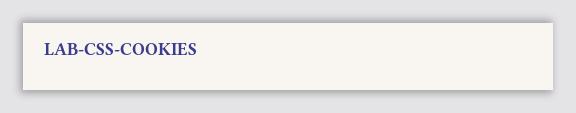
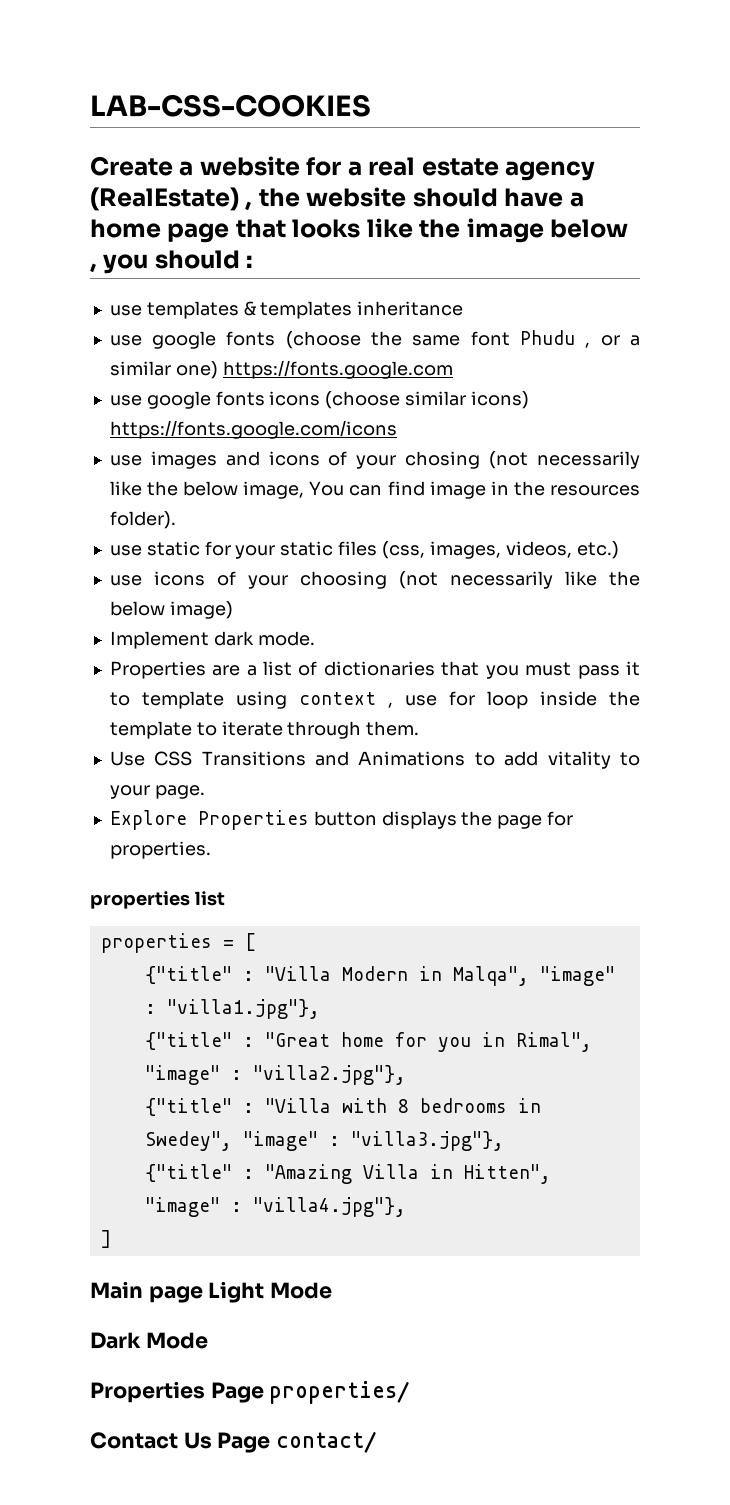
(197, 49) none -> [90,156,596,181] [90,187,584,211] [90,218,629,243] [90,250,254,274] [109,301,464,319] [109,330,640,349] [109,360,453,379] [109,391,529,409] [109,420,397,439] [109,451,640,469] [109,481,640,499] [109,511,176,529] [109,541,619,559] [109,571,640,589] [109,601,233,619] [109,631,315,649] [109,661,641,679] [109,691,641,709] [109,721,420,739] [109,751,640,769] [109,785,205,799] [109,810,574,830] [109,841,211,859] [90,891,225,909] [100,933,256,953] [144,966,615,986] [144,999,320,1019] [144,1032,592,1052] [144,1065,406,1085] [144,1098,541,1116] [144,1131,504,1151] [144,1164,551,1184] [144,1197,406,1217] [100,1230,111,1248] [90,1281,333,1303] [90,1332,208,1349] [90,1381,410,1404] [90,1431,377,1453] // Create a website for a real estate agency (RealEstate) , the website should have a home page that looks like the image below , you should : // use templates & templates inheritance // use google fonts (choose the same font Phudu , or a similar one) https://fonts.google.com // use google fonts icons (choose similar icons) https://fonts.google.com/icons // use images and icons of your chosing (not necessarily like the below image, You can find image in the resources folder). // use static for your static files (css, images, videos, etc.) // use icons of your choosing (not necessarily like the below image) // Implement dark mode. // Properties are a list of dictionaries that you must pass it to template using context , use for loop inside the template to iterate through them. // Use CSS Transitions and Animations to add vitality to your page. // Explore Properties button displays the page for properties. // properties list // properties = [ // {"title" : "Villa Modern in Malqa", "image" : "villa1.jpg"}, // {"title" : "Great home for you in Rimal", "image" : "villa2.jpg"}, // {"title" : "Villa with 8 bedrooms in Swedey", "image" : "villa3.jpg"}, // {"title" : "Amazing Villa in Hitten", "image" : "villa4.jpg"}, // ] // Main page Light Mode // Dark Mode // Properties Page properties/ // Contact Us Page contact/

